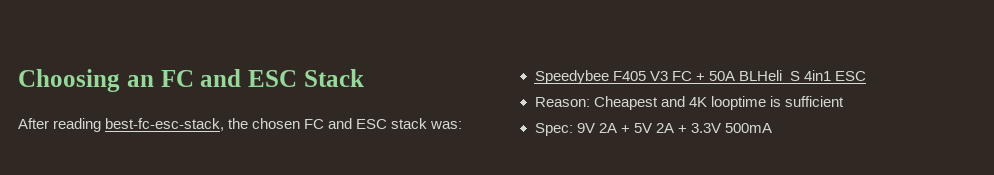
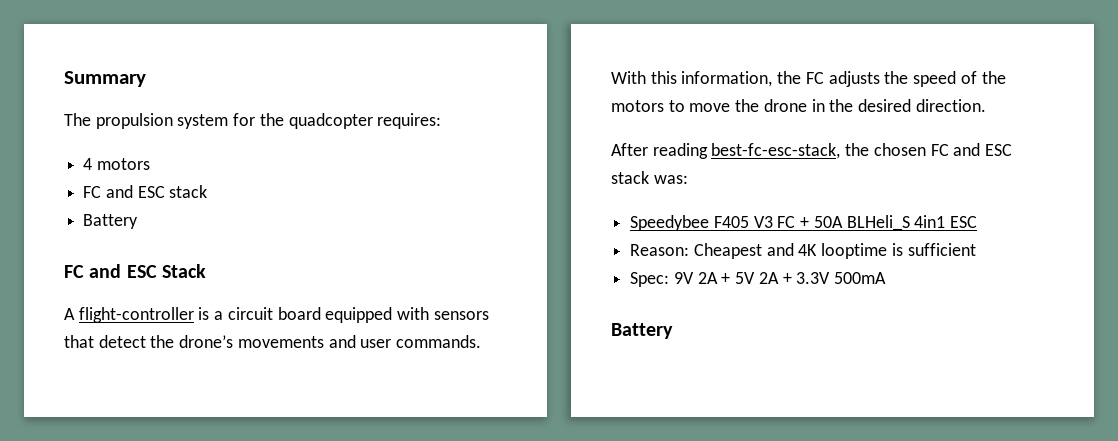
[18,69,364,92] Choosing an FC and ESC Stack -> [64,71,146,87] [64,113,442,129] [83,158,150,170] [83,185,208,198] [83,214,139,229] [64,264,206,278] [64,307,489,323] [64,335,482,348] [611,71,1006,87] [611,99,986,112] Summary // The propulsion system for the quadcopter requires: // 4 motors // FC and ESC stack // Battery // FC and ESC Stack // A flight-controller is a circuit board equipped with sensors that detect the drone’s movements and user commands. With this information, the FC adjusts the speed of the motors to move the drone in the desired direction.
(772, 128) none -> [611,323,673,339] // Battery

